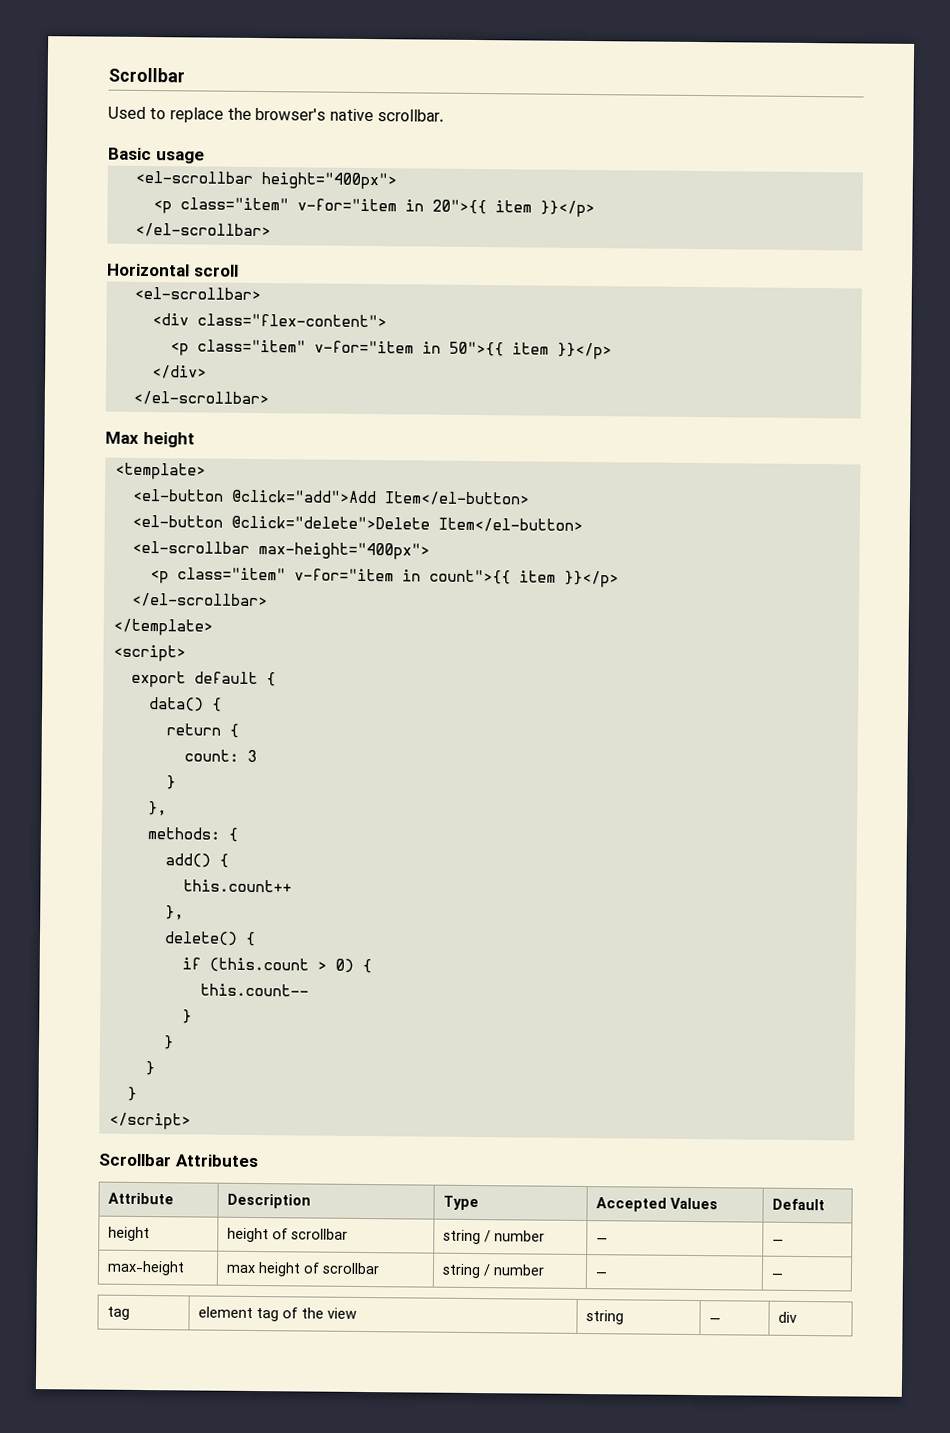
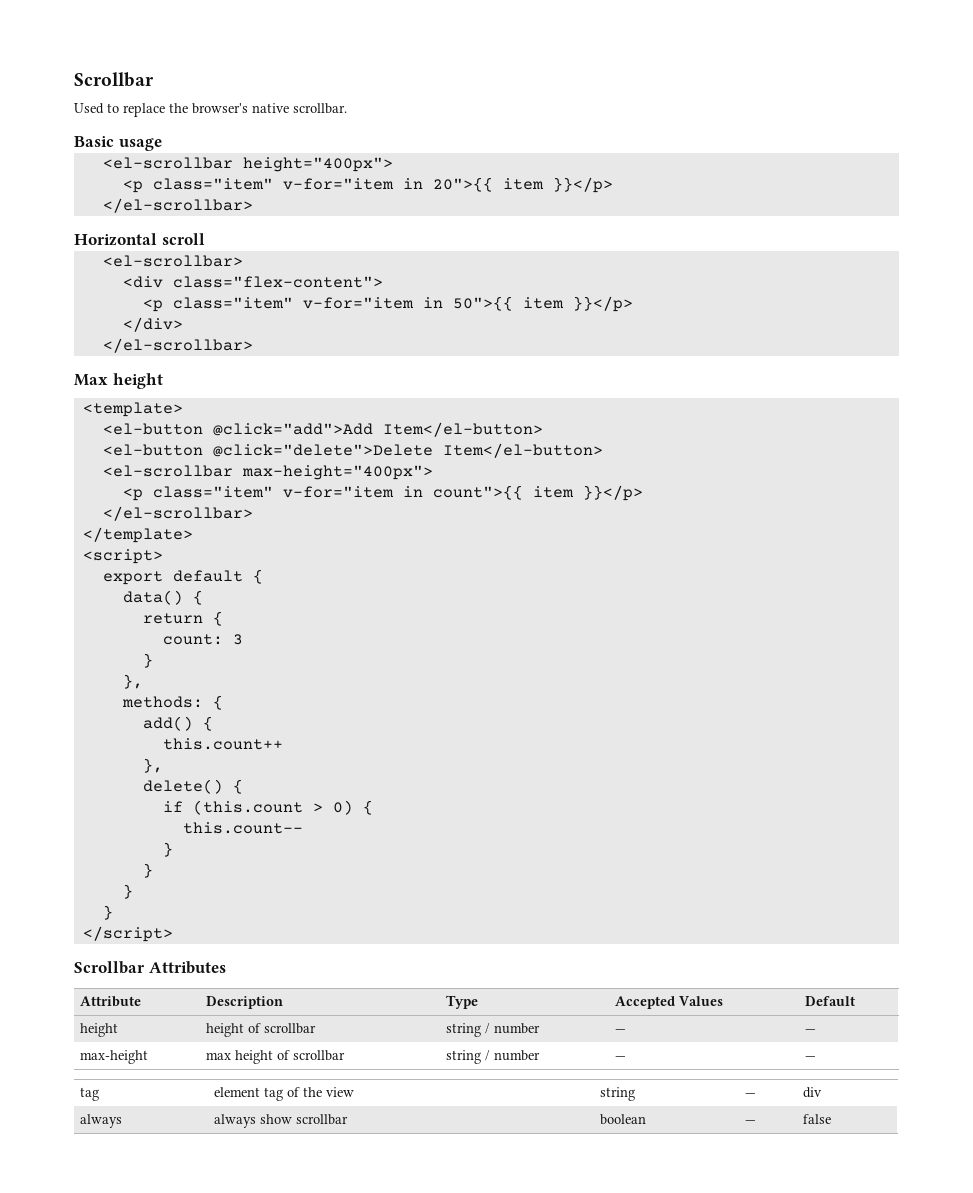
(798, 1317) none -> [79,1114,122,1128] [213,1114,348,1128] [599,1114,646,1125] [744,1120,756,1124] [802,1114,831,1124] // always | always show scrollbar | boolean | — | false

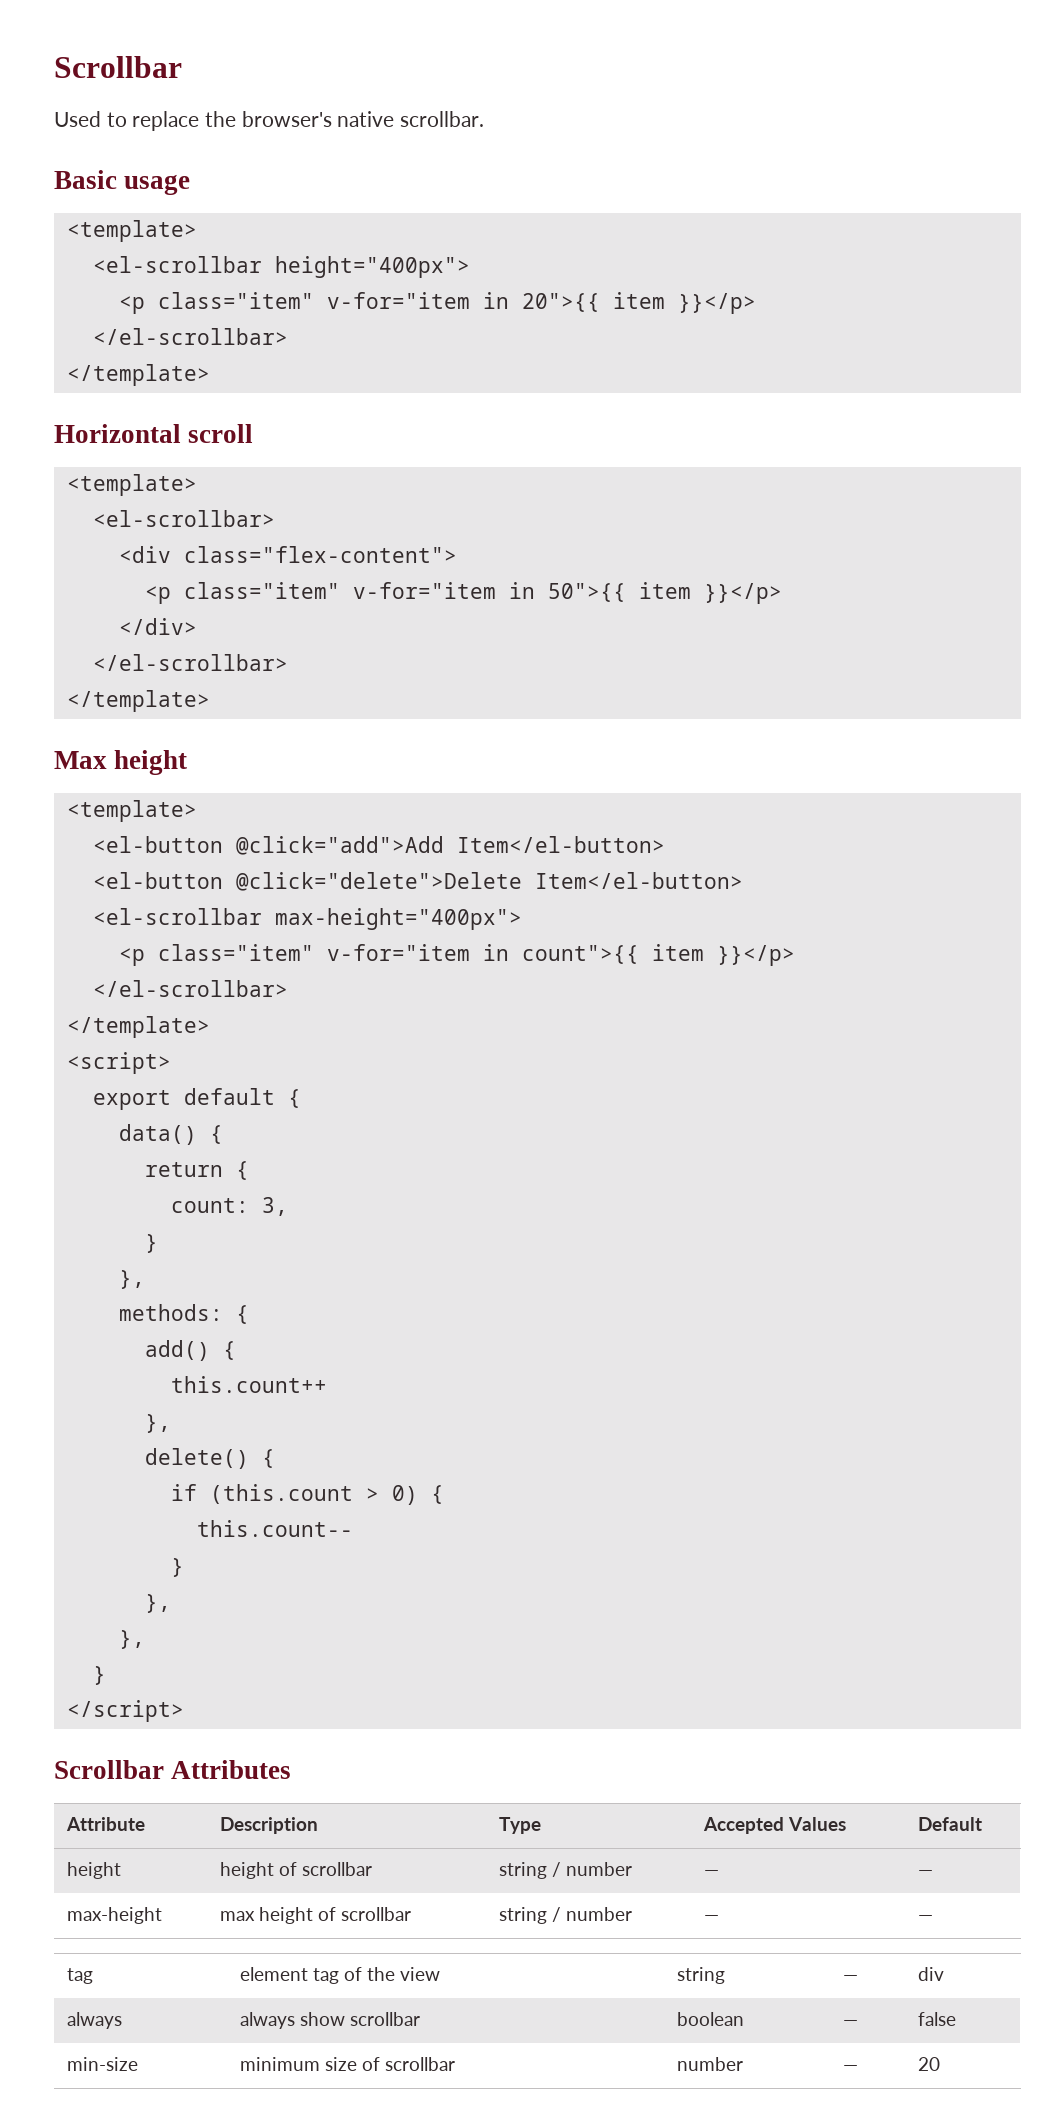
(162, 144) none -> [66,220,197,242] // <template>
(253, 205) none -> [66,364,210,386] // </template>
(205, 239) none -> [66,474,197,496] // <template>
(253, 345) none -> [66,690,210,712] // </template>
[232,634,243,645] 3 -> [261,1197,288,1216] 3,
[142,863,153,878] [122,884,133,899] } // } -> [144,1594,171,1613] [118,1630,145,1649] }, // },
(831, 1119) none -> [66,2057,138,2071] [239,2057,456,2071] [676,2057,743,2071] [842,2065,858,2071] [917,2057,940,2071] // min-size | minimum size of scrollbar | number | — | 20

